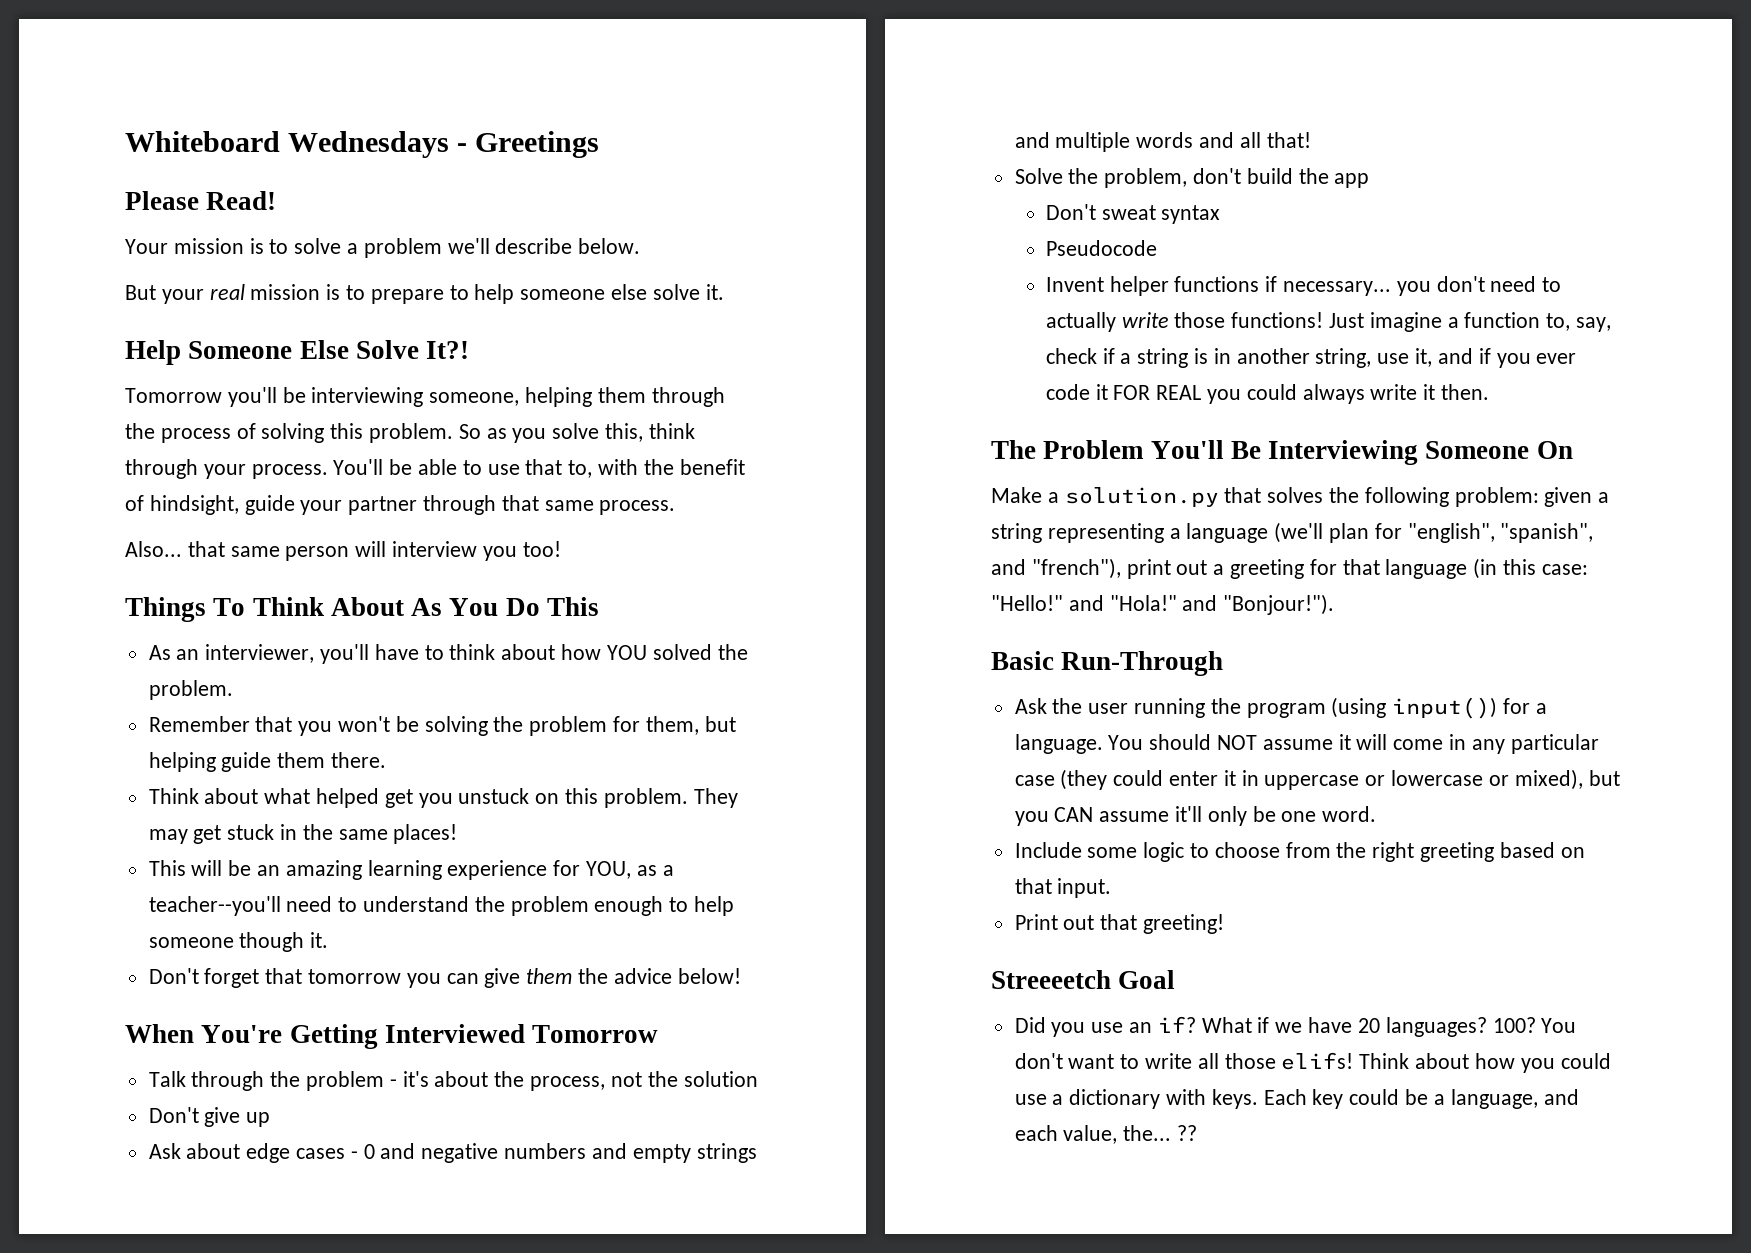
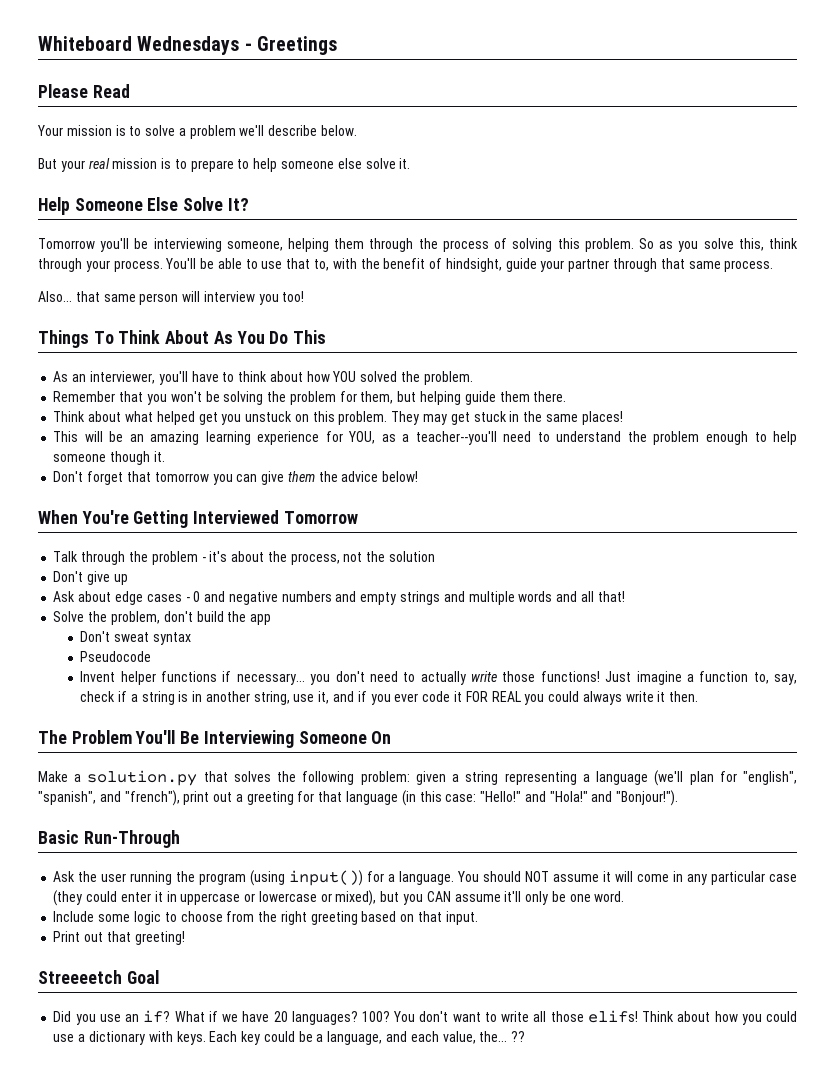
[206,191,277,210] Read! -> [92,84,130,98] Read
[426,341,470,359] It?! -> [227,198,249,211] It?

